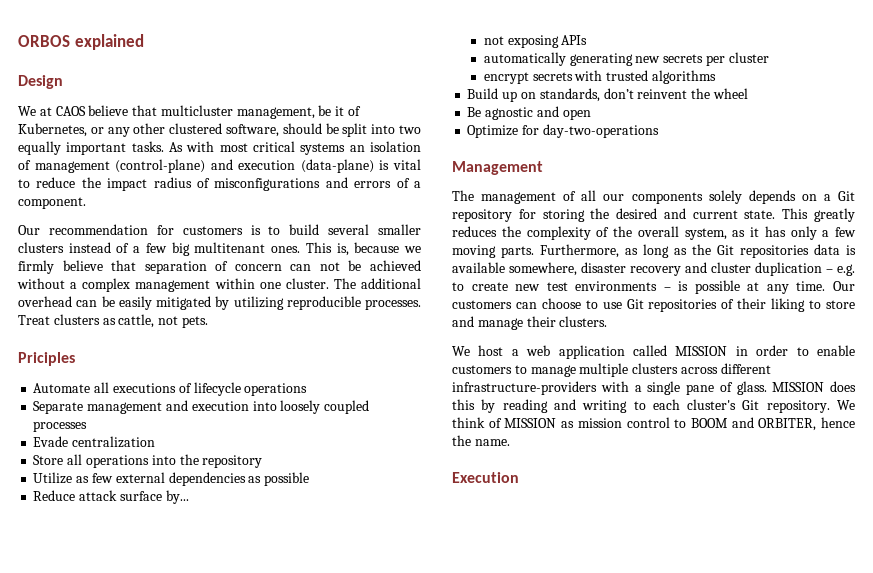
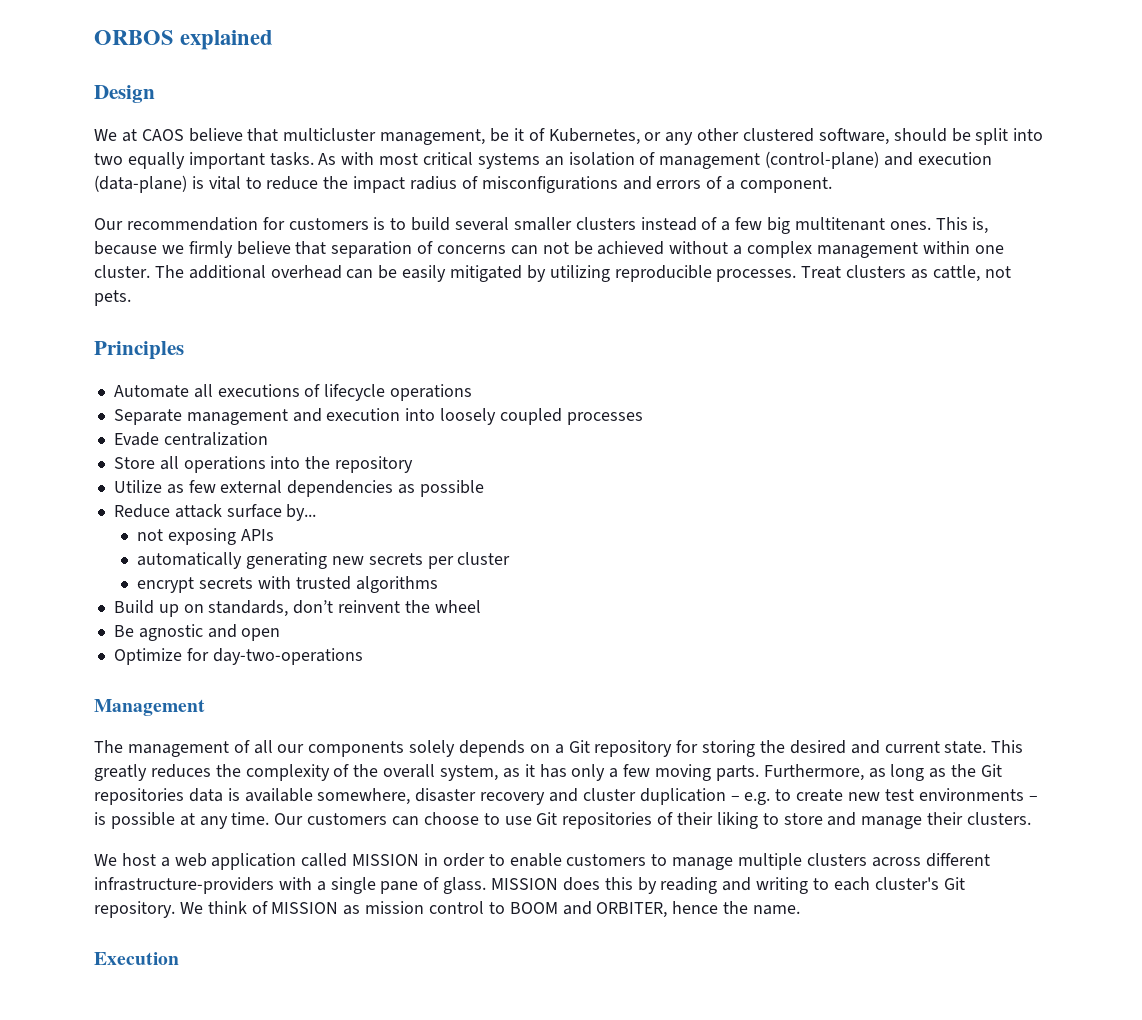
[234,264,282,271] concern -> [437,245,507,254] concerns
[18,352,75,366] Priciples -> [94,341,184,360] Principles

